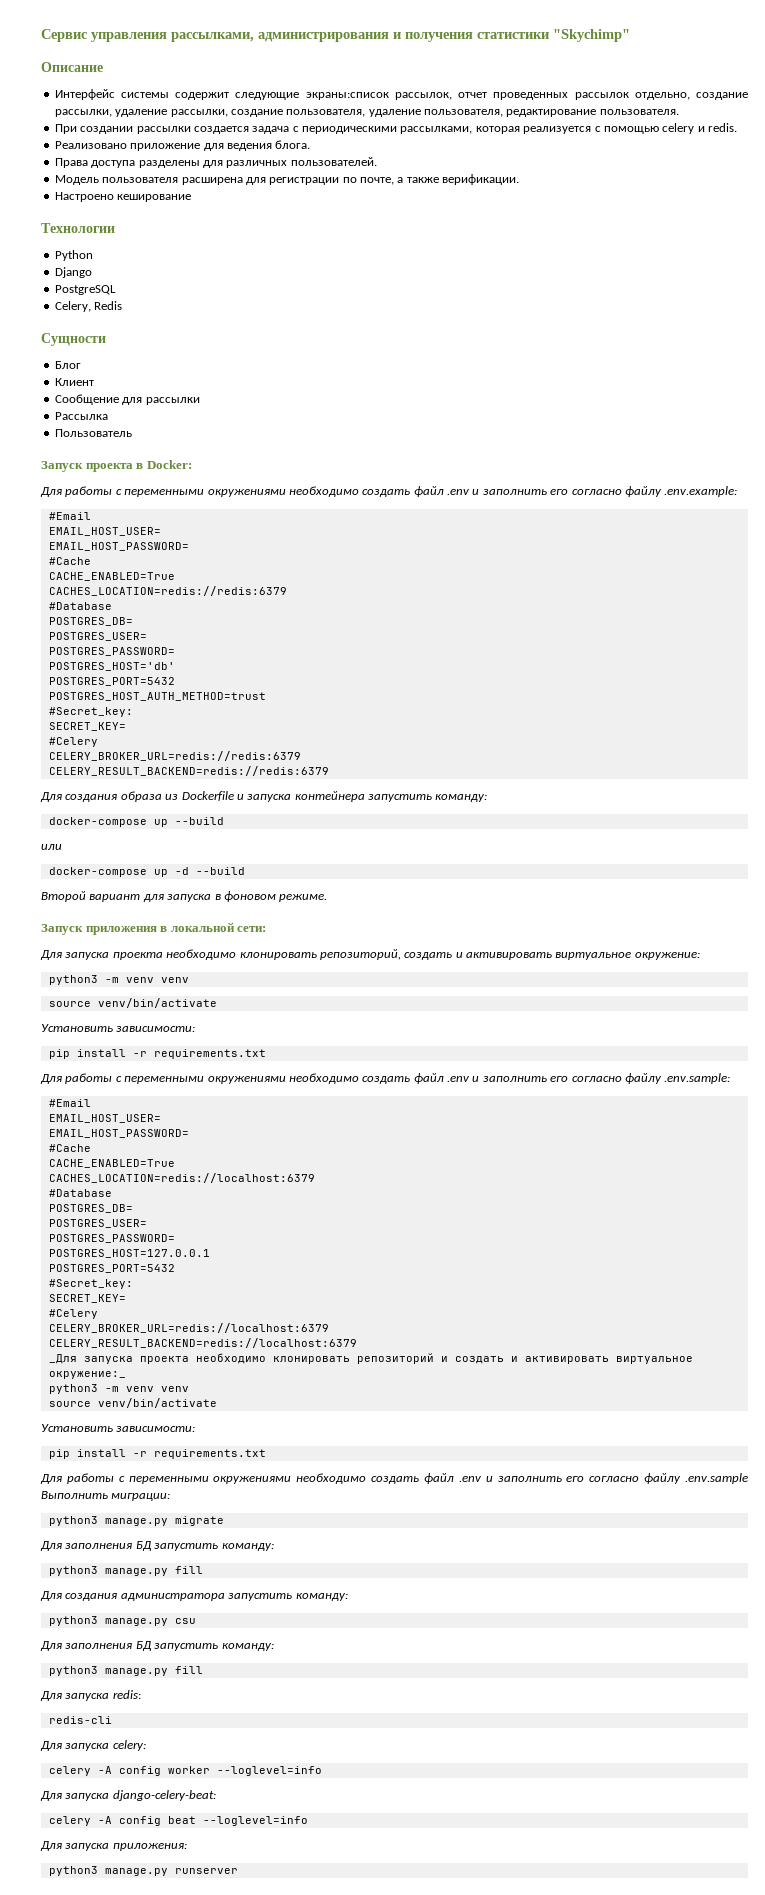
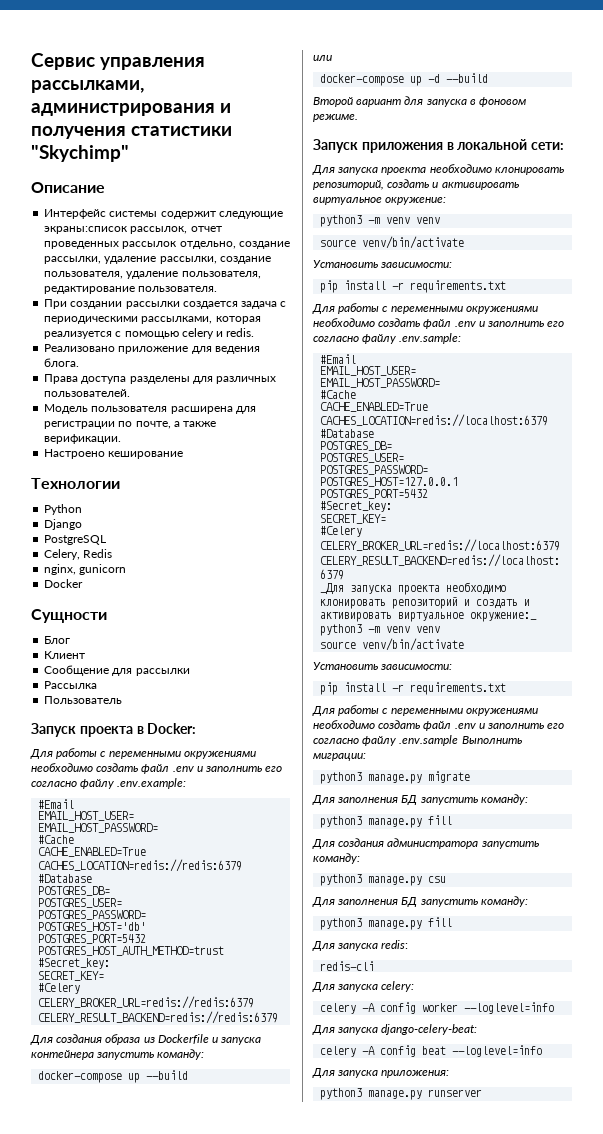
(123, 305) none -> [44,564,127,575] [44,579,84,588] // nginx, gunicorn // Docker

